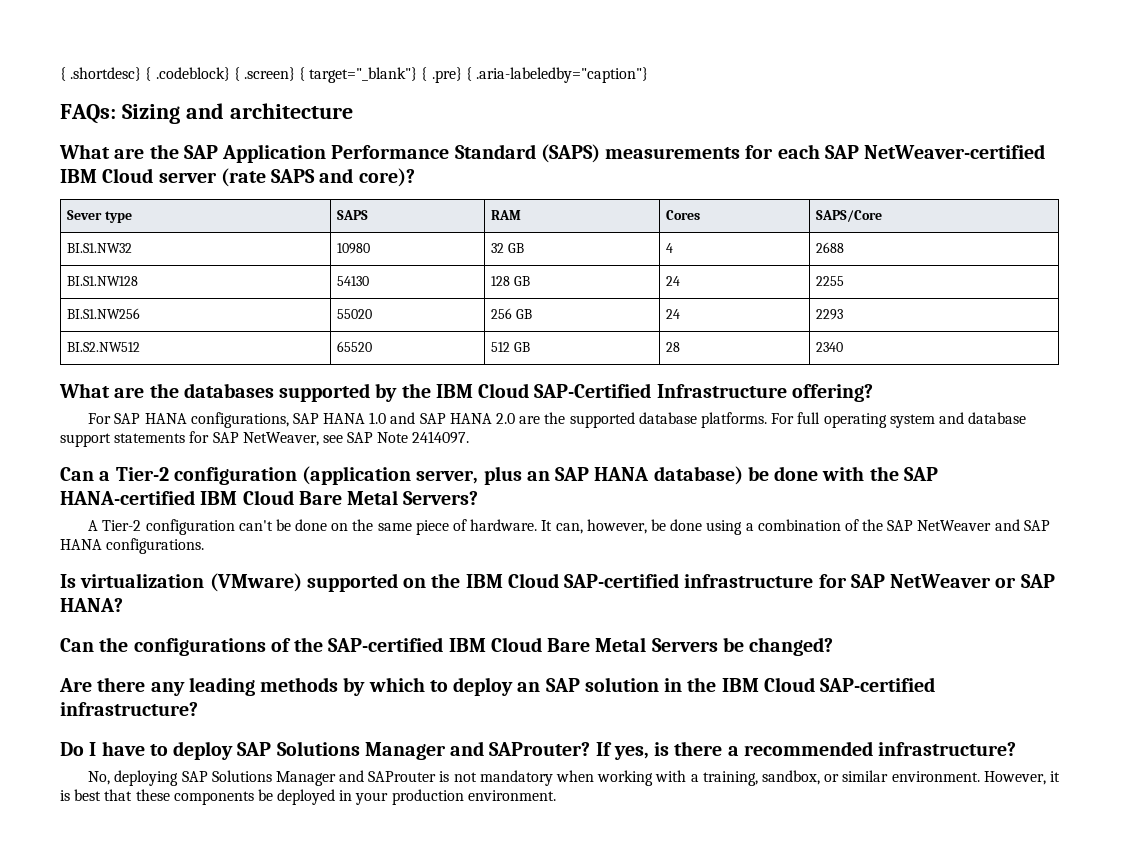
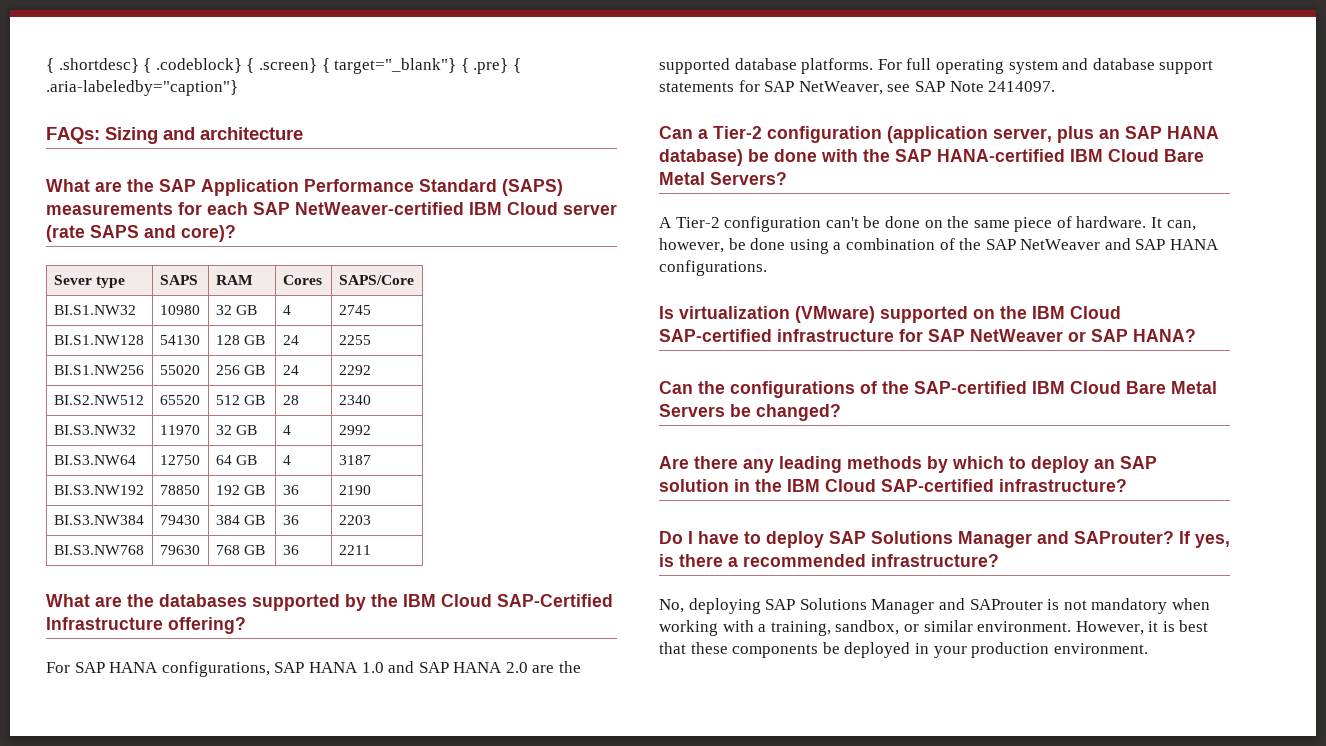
[815,242,844,253] 2688 -> [338,305,371,315] 2745
[815,309,843,320] 2293 -> [338,365,371,375] 2292
(843, 347) none -> [53,425,136,435] [159,425,200,435] [215,425,257,435] [282,425,291,435] [338,425,371,435] [53,455,136,465] [159,455,200,465] [215,455,257,465] [282,455,291,465] [338,455,371,465] [53,485,144,495] [159,485,200,495] [215,485,265,495] [282,485,299,495] [338,485,371,495] [53,515,144,525] [159,515,200,525] [215,515,265,525] [282,515,299,525] [338,515,371,525] [53,545,144,555] [159,545,200,555] [215,545,265,555] [282,545,299,555] [338,545,371,555] // BI.S3.NW32 | 11970 | 32 GB | 4 | 2992 // BI.S3.NW64 | 12750 | 64 GB | 4 | 3187 // BI.S3.NW192 | 78850 | 192 GB | 36 | 2190 // BI.S3.NW384 | 79430 | 384 GB | 36 | 2203 // BI.S3.NW768 | 79630 | 768 GB | 36 | 2211

